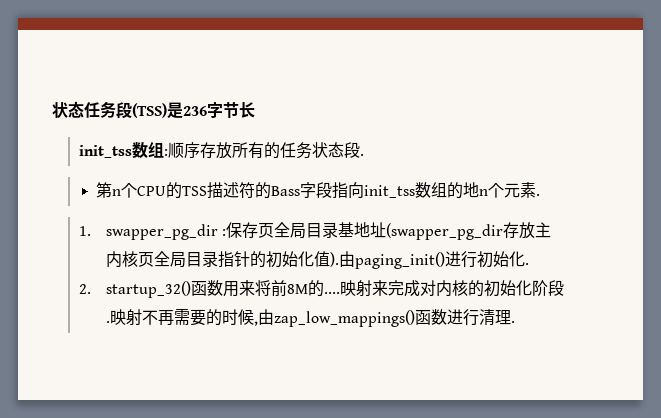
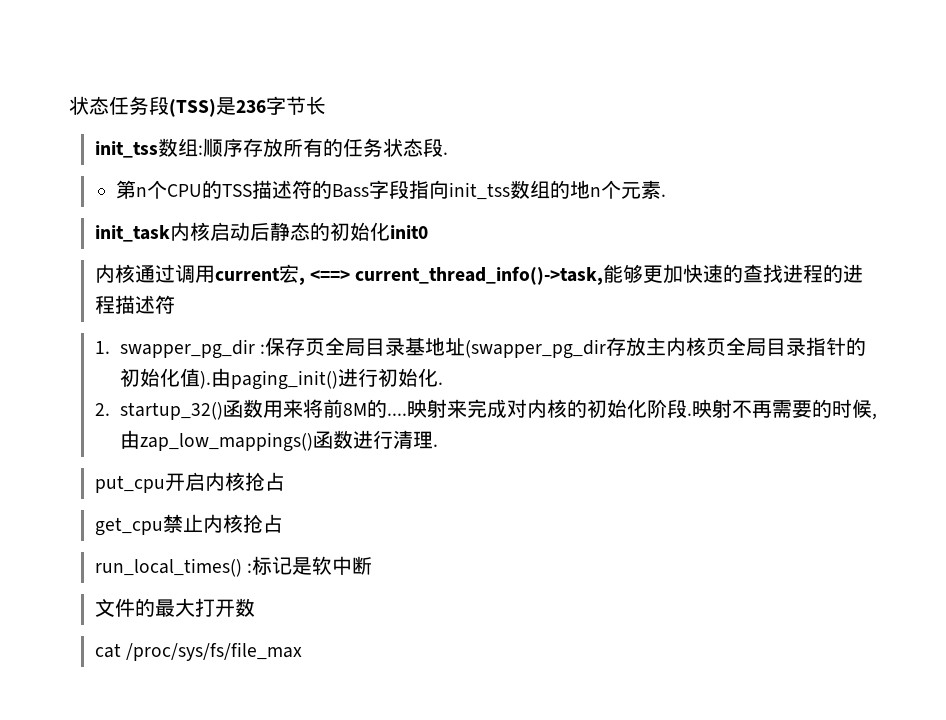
(541, 195) none -> [94,222,428,242] [94,264,864,285] [94,295,175,314] // init_task内核启动后静态的初始化init0 // 内核通过调用current宏, <==> current_thread_info()->task,能够更加快速的查找进程的进程描述符
(515, 322) none -> [94,472,285,493] [94,514,283,536] [94,556,372,577] [94,598,255,617] [94,642,302,661] // put_cpu开启内核抢占 // get_cpu禁止内核抢占 // run_local_times() :标记是软中断 // 文件的最大打开数 // cat /proc/sys/fs/file_max

